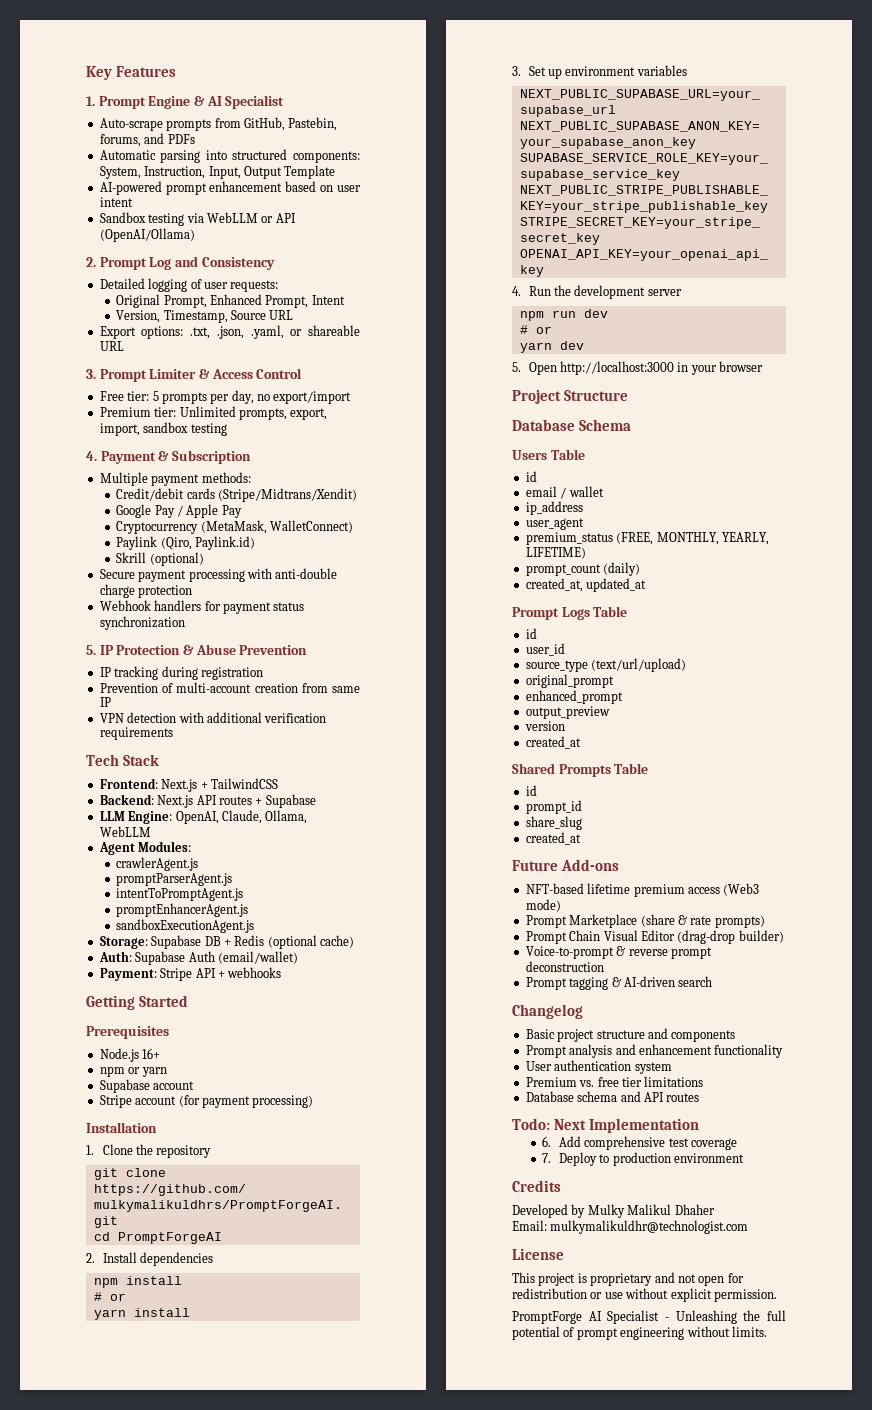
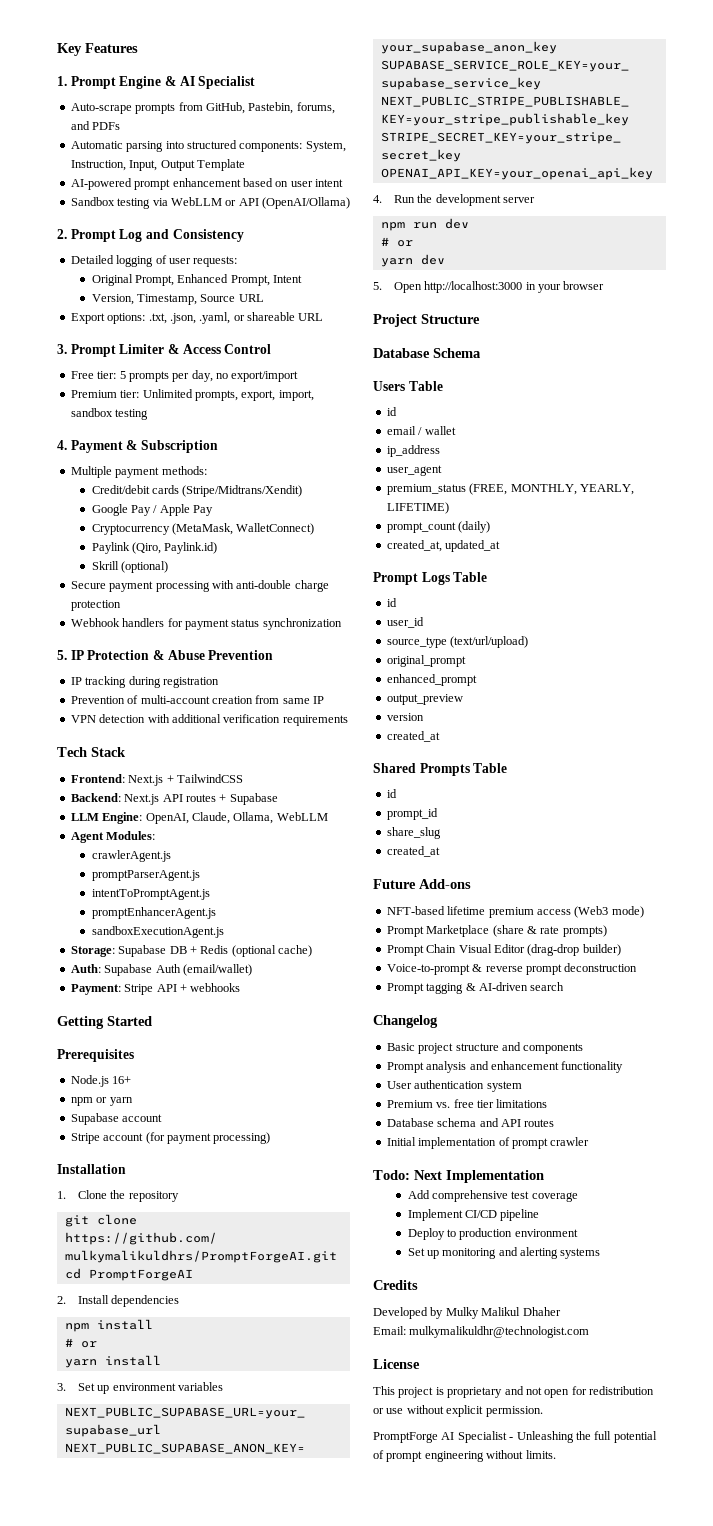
(700, 1097) none -> [386,1137,590,1149] // Initial implementation of prompt crawler
[542,1136,552,1147] 6. -> (544, 1176) none
[542,1153,552,1163] 7. -> [407,1209,540,1221] Implement CI/CD pipeline //
(744, 1158) none -> [407,1247,601,1259] // Set up monitoring and alerting systems

